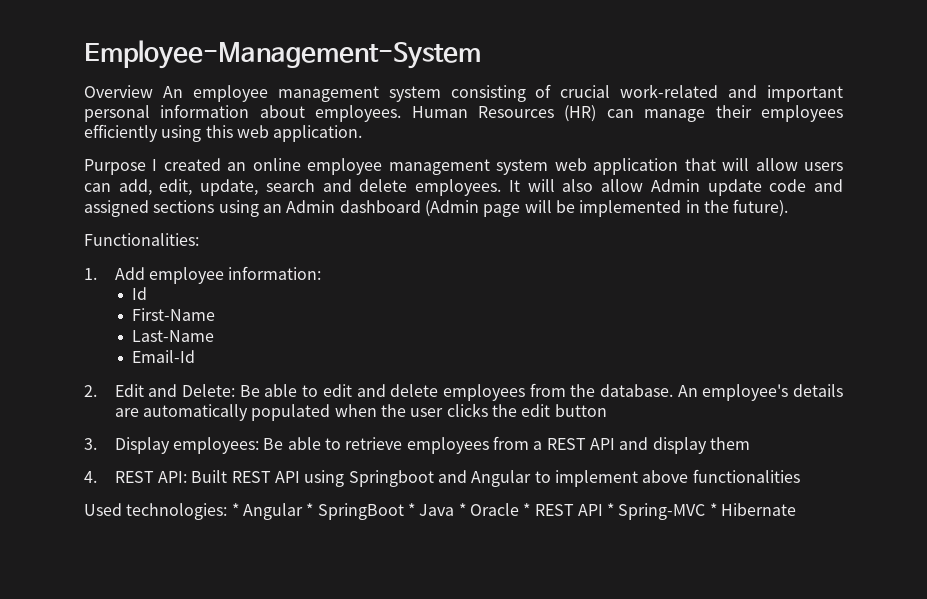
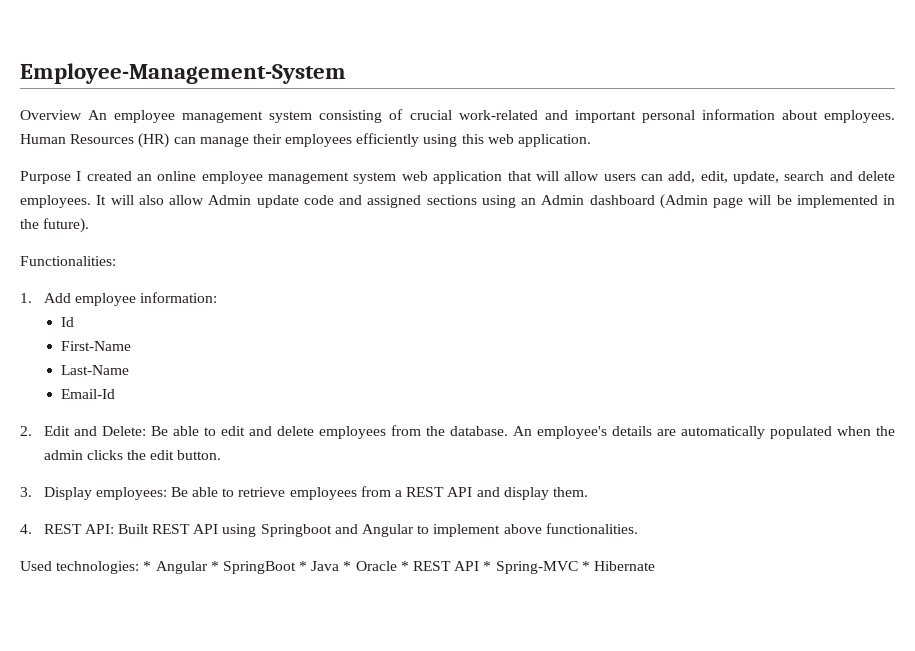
[410,408,444,417] user -> [43,450,83,460] admin
[554,404,607,417] button -> [177,450,222,460] button.
[709,437,750,450] them -> [552,487,588,497] them.
[692,469,800,483] functionalities -> [545,523,638,534] functionalities.

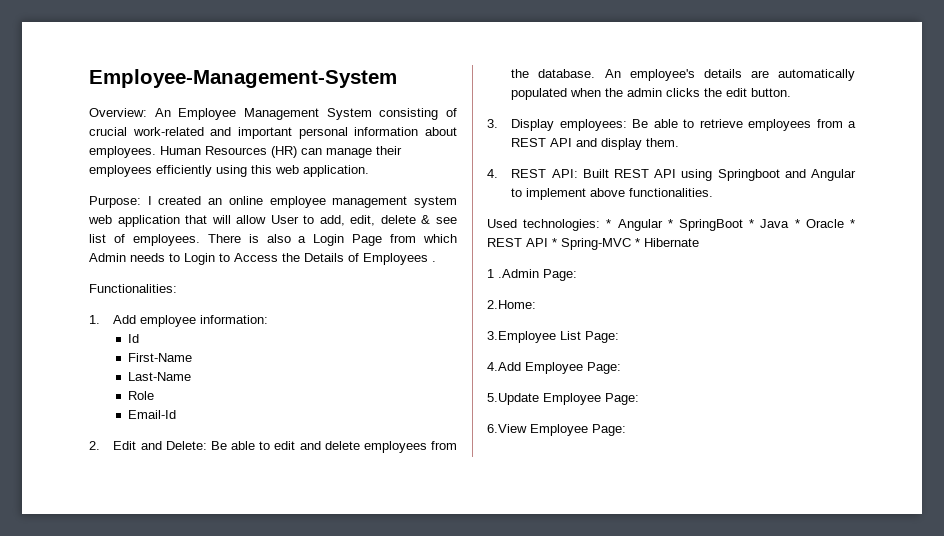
[20,110,313,123] Overview An employee management system -> [89,108,372,120] Overview: An Employee Management System
[20,171,71,184] Purpose -> [89,196,141,208] Purpose:
[603,171,896,184] [20,194,895,209] [20,218,90,233] users can add, edit, update, search and delete employees. It will also allow Admin update code and assigned sections using an Admin dashboard (Admin page will be implemented in the future). -> [270,215,457,226] [89,234,457,246] [89,253,436,265] User to add, edit, delete & see list of employees. There is also a Login Page from which Admin needs to Login to Access the Details of Employees .
(129, 370) none -> [127,391,154,400] // Role
(655, 566) none -> [487,269,577,281] [487,300,536,309] [487,331,619,343] [487,362,621,374] [487,393,639,405] [487,424,626,436] // 1 .Admin Page: // 2.Home: // 3.Employee List Page: // 4.Add Employee Page: // 5.Update Employee Page: // 6.View Employee Page:

